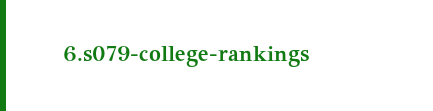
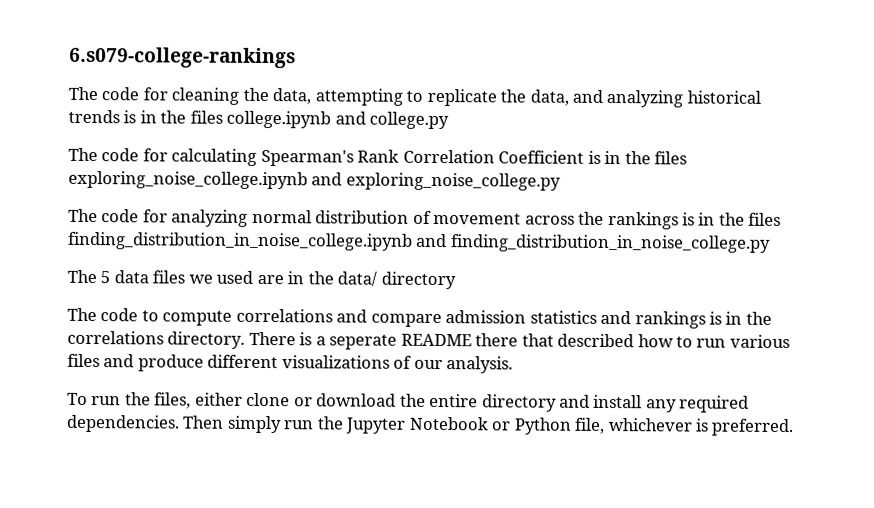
(309, 56) none -> [68,86,761,108] [68,109,450,130] [68,147,688,167] [68,170,561,191] [68,208,782,230] [68,231,771,253] [67,269,456,290] [67,307,772,329] [67,330,790,350] [67,353,514,374] [67,392,750,413] [66,414,795,437] // The code for cleaning the data, attempting to replicate the data, and analyzing historical trends is in the files college.ipynb and college.py // The code for calculating Spearman's Rank Correlation Coefficient is in the files exploring_noise_college.ipynb and exploring_noise_college.py // The code for analyzing normal distribution of movement across the rankings is in the files finding_distribution_in_noise_college.ipynb and finding_distribution_in_noise_college.py // The 5 data files we used are in the data/ directory // The code to compute correlations and compare admission statistics and rankings is in the correlations directory. There is a seperate README there that described how to run various files and produce different visualizations of our analysis. // To run the files, either clone or download the entire directory and install any required dependencies. Then simply run the Jupyter Notebook or Python file, whichever is preferred.

